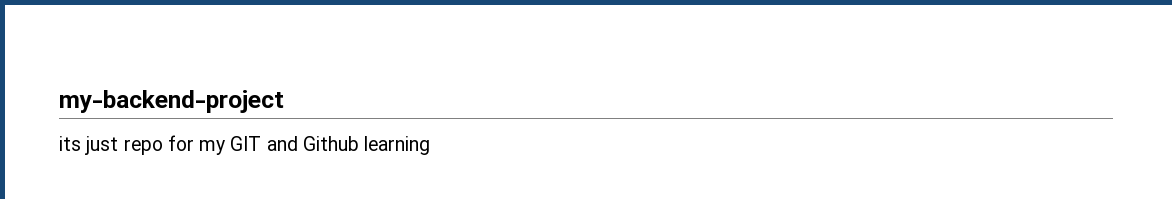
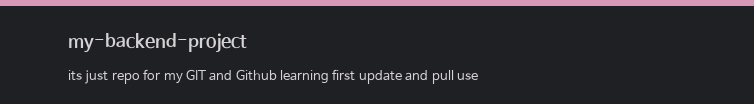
(431, 145) none -> [332,69,478,84] first update and pull use

